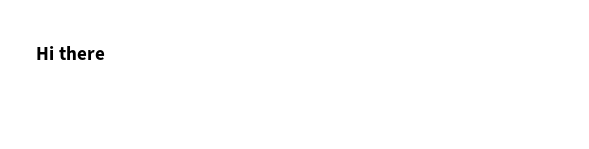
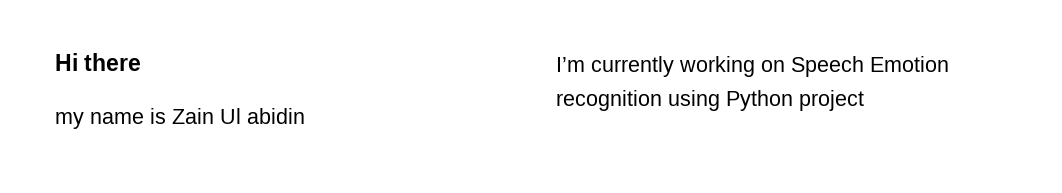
(106, 53) none -> [55,108,305,129] [556,56,949,77] [556,90,864,111] // my name is Zain Ul abidin // I’m currently working on Speech Emotion recognition using Python project

